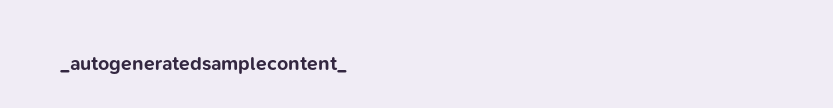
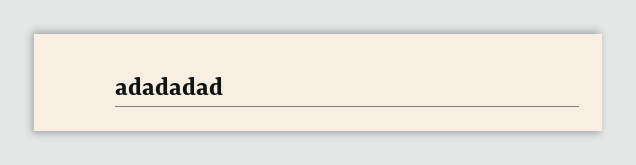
[60,57,347,74] _autogeneratedsamplecontent_ -> [115,77,223,95] adadadad

